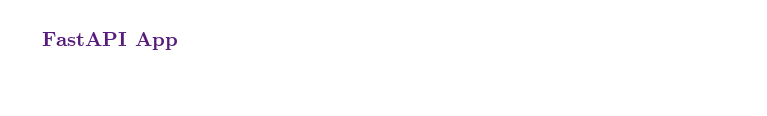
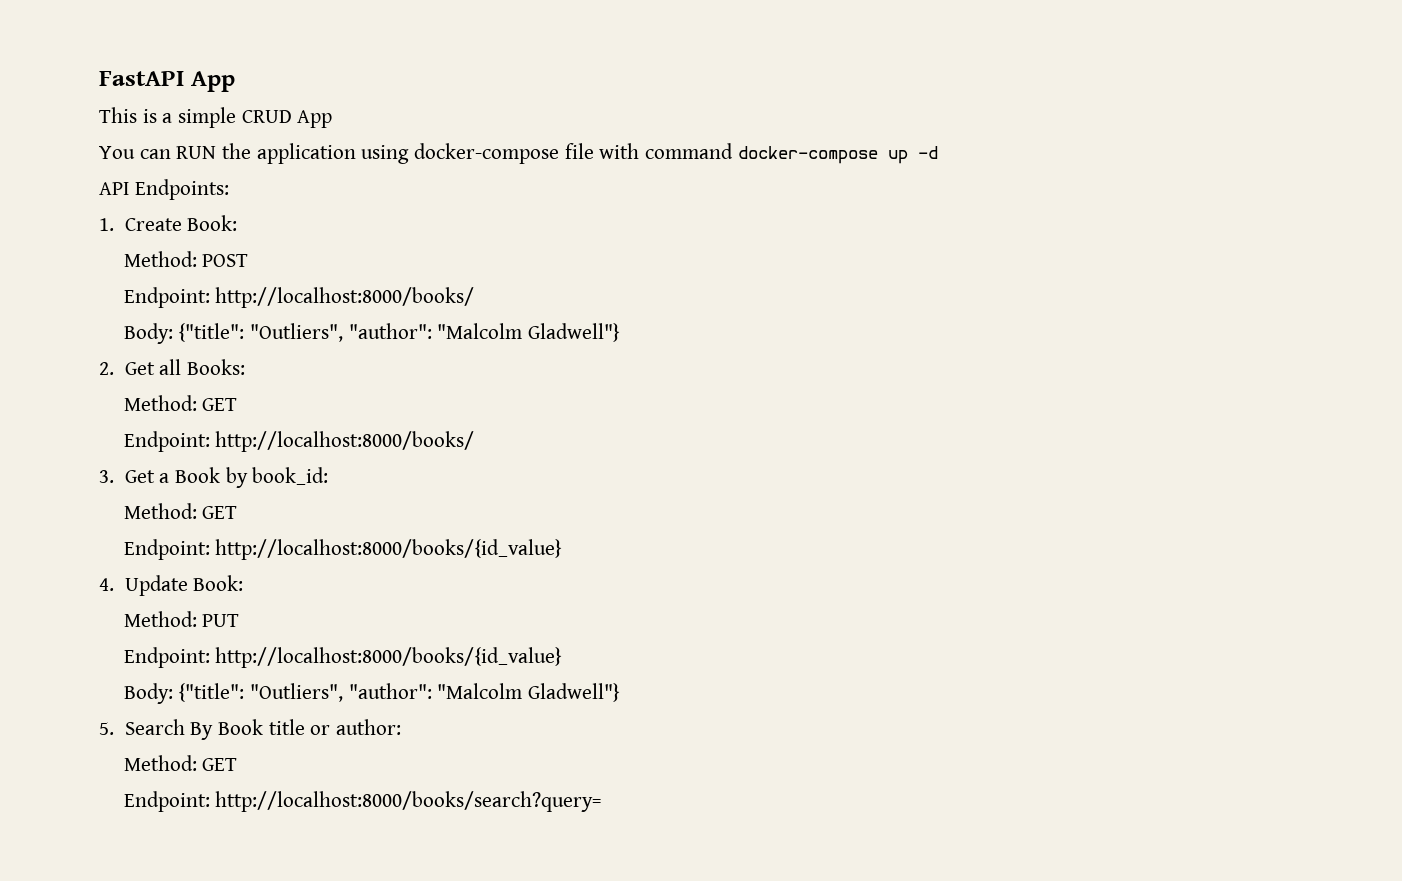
(178, 41) none -> [99,107,333,128] [99,143,938,164] [99,179,229,200] [99,215,238,231] [123,251,249,267] [123,287,475,308] [123,323,621,344] [99,359,245,375] [123,395,238,411] [123,431,475,452] [99,467,329,488] [123,503,238,519] [123,539,563,560] [99,575,244,596] [123,611,240,627] [123,647,563,668] [123,683,621,704] [99,719,401,740] [123,755,238,771] [123,791,602,812] // This is a simple CRUD App // You can RUN the application using docker-compose file with command docker-compose up -d // API Endpoints: // 1. Create Book: // Method: POST // Endpoint: http://localhost:8000/books/ // Body: {"title": "Outliers", "author": "Malcolm Gladwell"} // 2. Get all Books: // Method: GET // Endpoint: http://localhost:8000/books/ // 3. Get a Book by book_id: // Method: GET // Endpoint: http://localhost:8000/books/{id_value} // 4. Update Book: // Method: PUT // Endpoint: http://localhost:8000/books/{id_value} // Body: {"title": "Outliers", "author": "Malcolm Gladwell"} // 5. Search By Book title or author: // Method: GET // Endpoint: http://localhost:8000/books/search?query=

